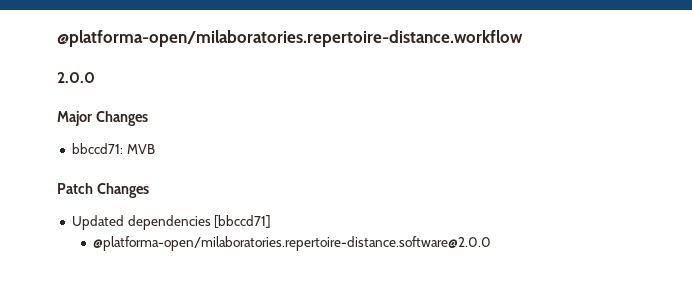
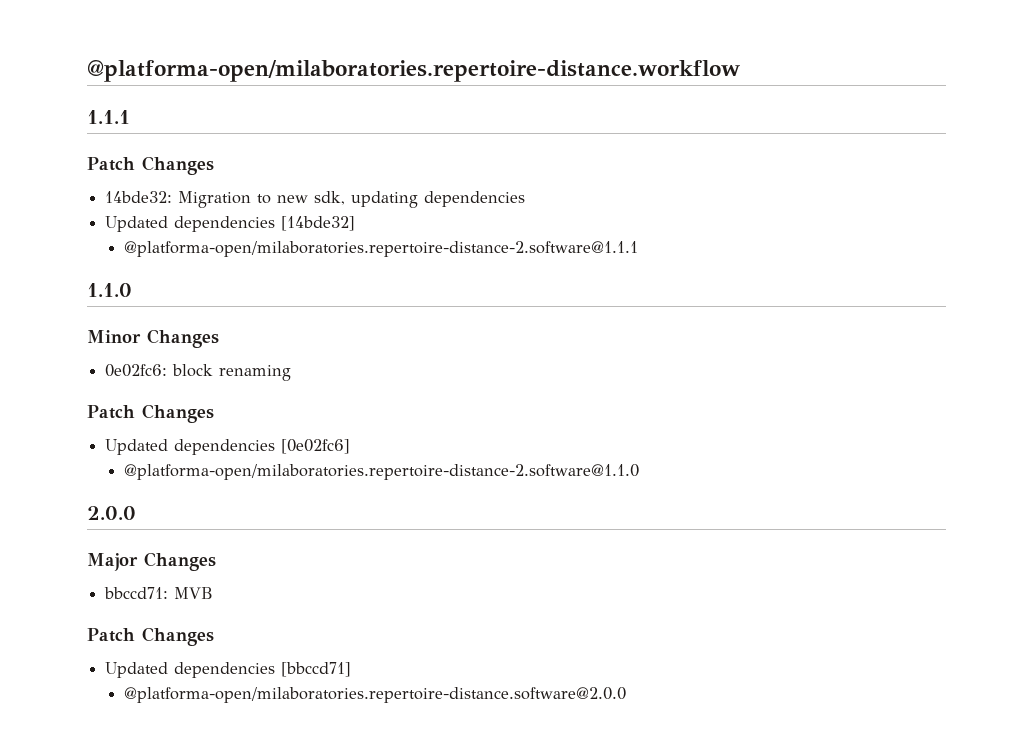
(523, 38) none -> [87,110,130,124] [87,156,214,175] [105,191,526,208] [105,216,356,232] [123,241,638,257] [87,283,132,297] [87,329,219,348] [105,364,292,381] [87,404,214,423] [105,439,351,455] [123,464,639,480] // 1.1.1 // Patch Changes // 14bde32: Migration to new sdk, updating dependencies // Updated dependencies [14bde32] // @platforma-open/milaboratories.repertoire-distance-2.software@1.1.1 // 1.1.0 // Minor Changes // 0e02fc6: block renaming // Patch Changes // Updated dependencies [0e02fc6] // @platforma-open/milaboratories.repertoire-distance-2.software@1.1.0

